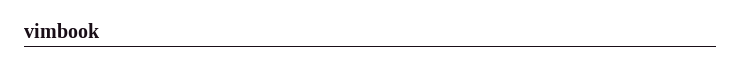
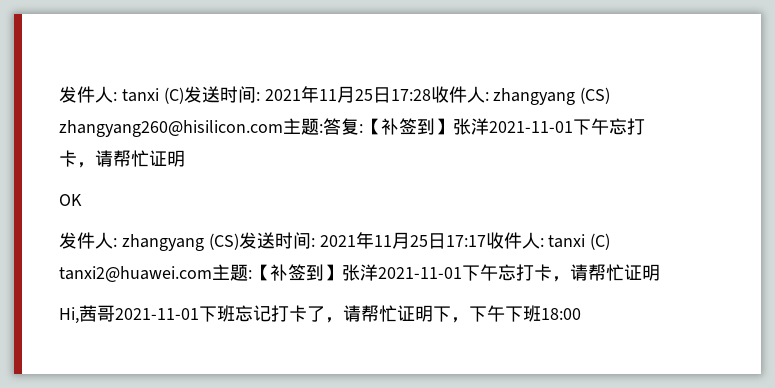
[24,23,100,38] vimbook -> [59,86,611,105] [59,118,645,137] [59,150,185,168] [59,194,82,206] [59,232,611,251] [59,264,660,282] [59,305,581,324] 发件人: tanxi (C)发送时间: 2021年11月25日17:28收件人: zhangyang (CS) zhangyang260@hisilicon.com主题:答复:【补签到】张洋2021-11-01下午忘打卡，请帮忙证明 // OK // 发件人: zhangyang (CS)发送时间: 2021年11月25日17:17收件人: tanxi (C) tanxi2@huawei.com主题:【补签到】张洋2021-11-01下午忘打卡，请帮忙证明 // Hi,茜哥2021-11-01下班忘记打卡了，请帮忙证明下，下午下班18:00

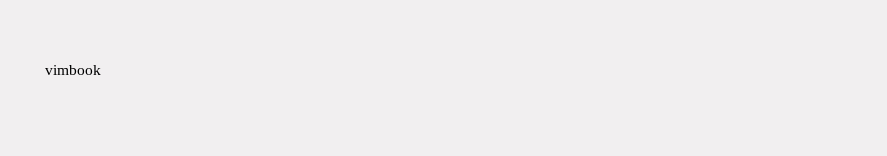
[59,86,611,105] [59,118,645,137] [59,150,185,168] [59,194,82,206] [59,232,611,251] [59,264,660,282] [59,305,581,324] 发件人: tanxi (C)发送时间: 2021年11月25日17:28收件人: zhangyang (CS) zhangyang260@hisilicon.com主题:答复:【补签到】张洋2021-11-01下午忘打卡，请帮忙证明 // OK // 发件人: zhangyang (CS)发送时间: 2021年11月25日17:17收件人: tanxi (C) tanxi2@huawei.com主题:【补签到】张洋2021-11-01下午忘打卡，请帮忙证明 // Hi,茜哥2021-11-01下班忘记打卡了，请帮忙证明下，下午下班18:00 -> [45,65,101,75] vimbook

